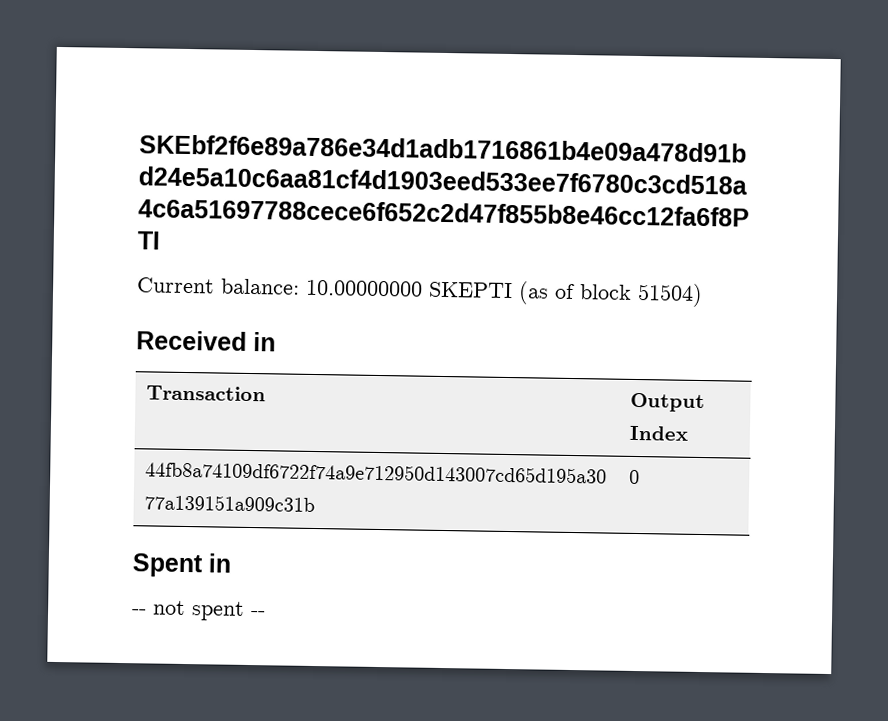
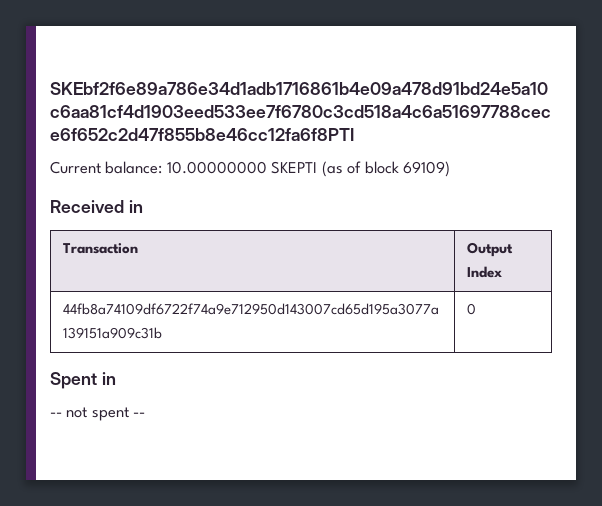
[637,283,703,307] 51504) -> [403,161,451,177] 69109)

